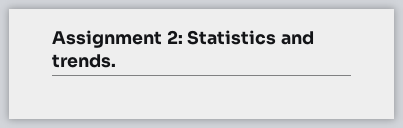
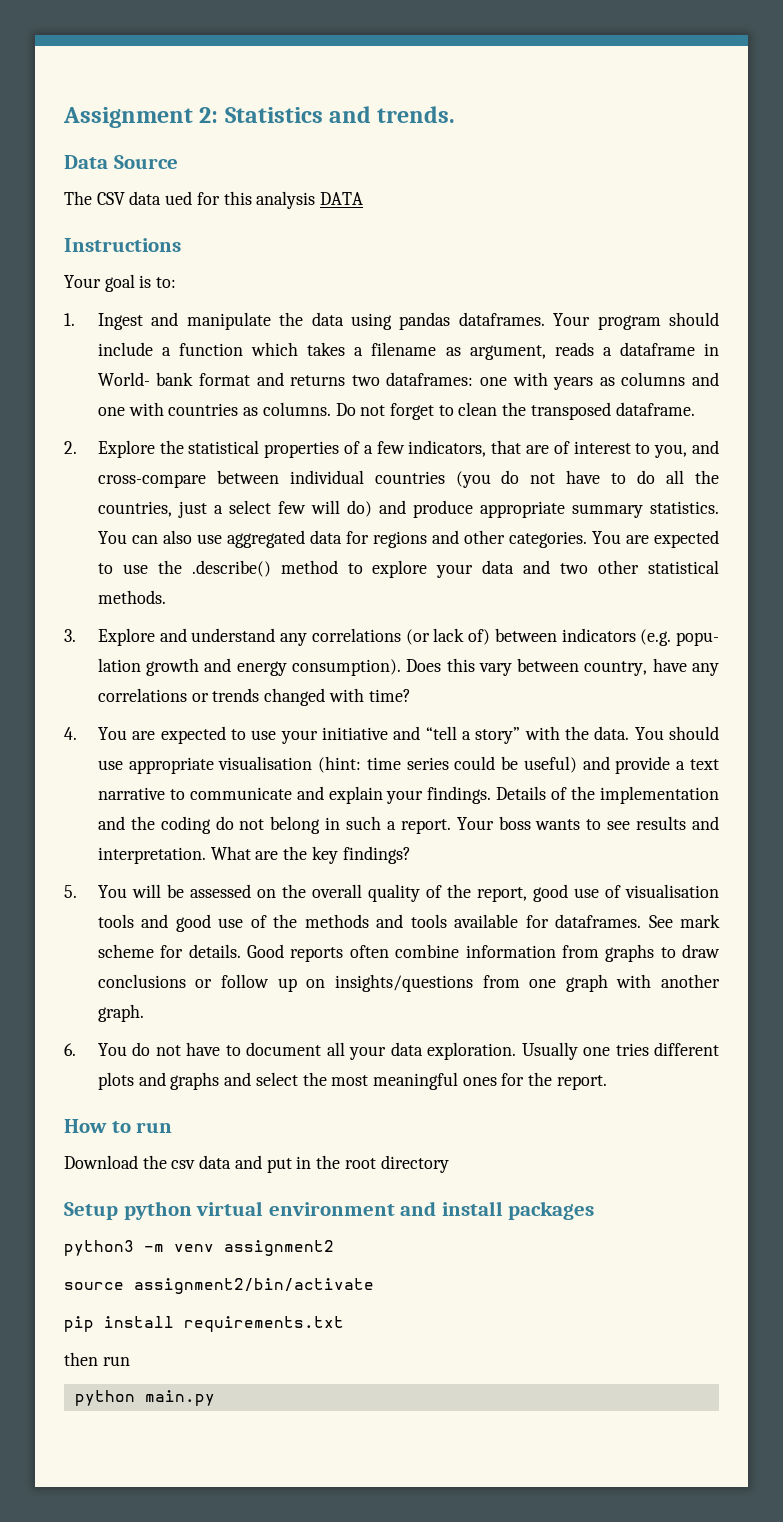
(116, 61) none -> [64,155,178,169] [64,191,364,209] [64,238,181,252] [64,274,177,292] [64,312,719,330] [97,342,719,360] [97,372,719,390] [97,402,695,420] [64,440,720,458] [97,470,719,488] [97,500,719,518] [97,530,719,548] [97,560,719,578] [97,590,166,604] [64,628,719,646] [97,658,720,676] [97,688,411,706] [64,726,719,744] [97,756,719,774] [97,786,719,804] [97,816,719,834] [97,846,411,864] [64,884,719,902] [97,914,720,932] [97,944,720,962] [97,974,721,992] [97,1004,144,1022] [64,1042,719,1060] [97,1072,607,1090] [64,1119,173,1133] [64,1155,449,1173] [64,1201,595,1220] [64,1240,334,1256] [64,1278,374,1294] [64,1316,344,1332] [64,1352,130,1366] [74,1390,215,1406] // Data Source // The CSV data ued for this analysis DATA // Instructions // Your goal is to: // 1. Ingest and manipulate the data using pandas dataframes. Your program should include a function which takes a filename as argument, reads a dataframe in World- bank format and returns two dataframes: one with years as columns and one with countries as columns. Do not forget to clean the transposed dataframe. // 2. Explore the statistical properties of a few indicators, that are of interest to you, and cross-compare between individual countries (you do not have to do all the countries, just a select few will do) and produce appropriate summary statistics. You can also use aggregated data for regions and other categories. You are expected to use the .describe() method to explore your data and two other statistical methods. // 3. Explore and understand any correlations (or lack of) between indicators (e.g. popu- lation growth and energy consumption). Does this vary between country, have any correlations or trends changed with time? // 4. You are expected to use your initiative and “tell a story” with the data. You should use appropriate visualisation (hint: time series could be useful) and provide a text narrative to communicate and explain your findings. Details of the implementation and the coding do not belong in such a report. Your boss wants to see results and interpretation. What are the key findings? // 5. You will be assessed on the overall quality of the report, good use of visualisation tools and good use of the methods and tools available for dataframes. See mark scheme for details. Good reports often combine information from graphs to draw conclusions or follow up on insights/questions from one graph with another graph. // 6. You do not have to document all your data exploration. Usually one tries different plots and graphs and select the most meaningful ones for the report. // How to run // Download the csv data and put in the root directory // Setup python virtual environment and install packages // python3 -m venv assignment2 // source assignment2/bin/activate // pip install requirements.txt // then run // python main.py

